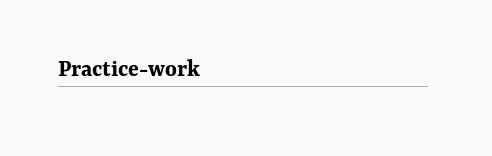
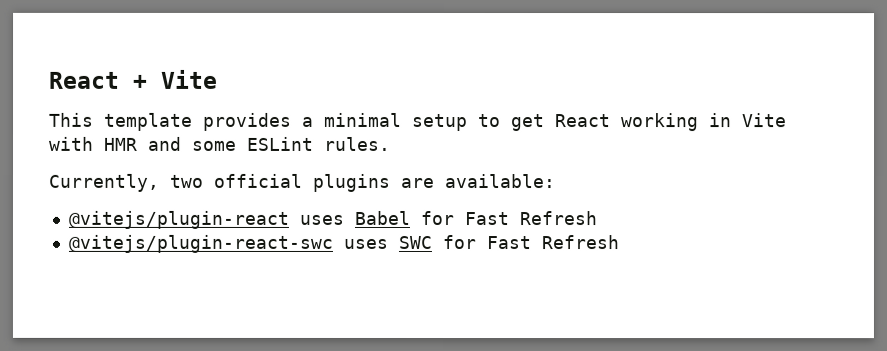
[58,59,200,76] Practice-work -> [49,69,218,89] [49,112,787,132] [49,136,391,151] [48,173,556,192] [67,210,597,229] [67,234,619,253] React + Vite // This template provides a minimal setup to get React working in Vite with HMR and some ESLint rules. // Currently, two official plugins are available: // @vitejs/plugin-react uses Babel for Fast Refresh // @vitejs/plugin-react-swc uses SWC for Fast Refresh

